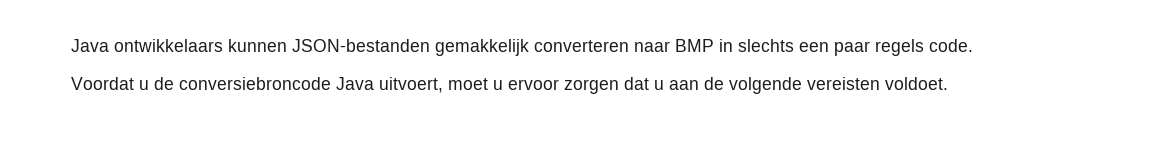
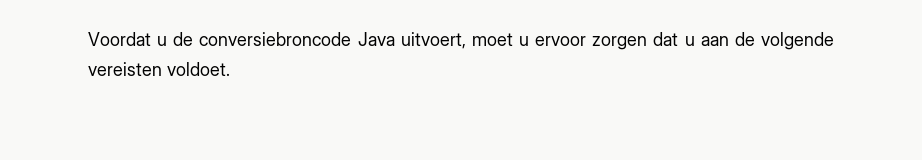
[71,39,973,56] Java ontwikkelaars kunnen JSON-bestanden gemakkelijk converteren naar BMP in slechts een paar regels code. // -> (88, 39) none

